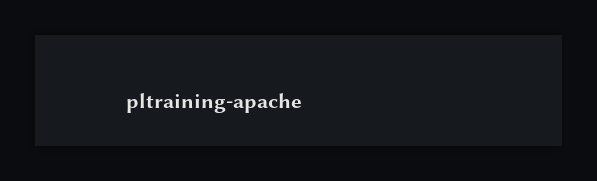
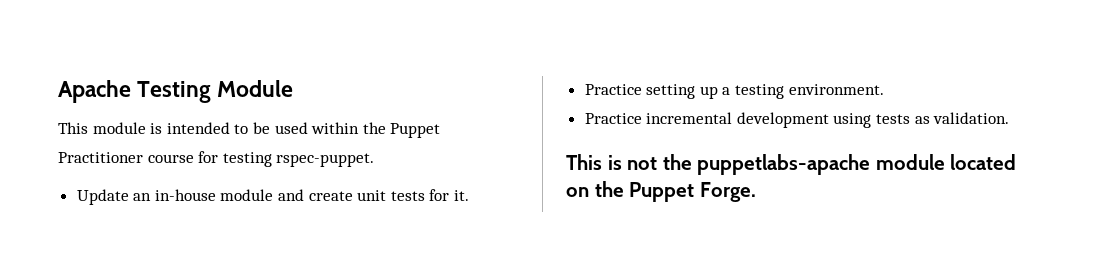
[126,93,302,113] pltraining-apache -> [58,80,294,103] [58,122,441,138] [58,151,375,167] [76,189,470,205] [584,84,884,99] [584,112,1010,128] [566,154,1017,175] [566,181,756,202] Apache Testing Module // This module is intended to be used within the Puppet Practitioner course for testing rspec-puppet. // Update an in-house module and create unit tests for it. // Practice setting up a testing environment. // Practice incremental development using tests as validation. // This is not the puppetlabs-apache module located on the Puppet Forge.

